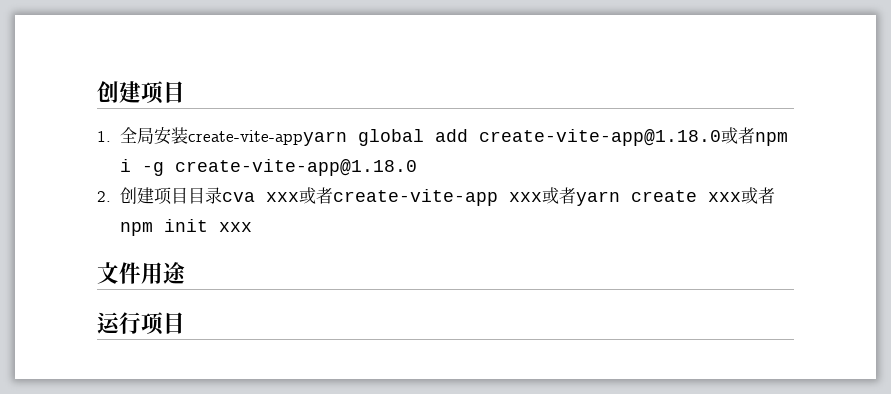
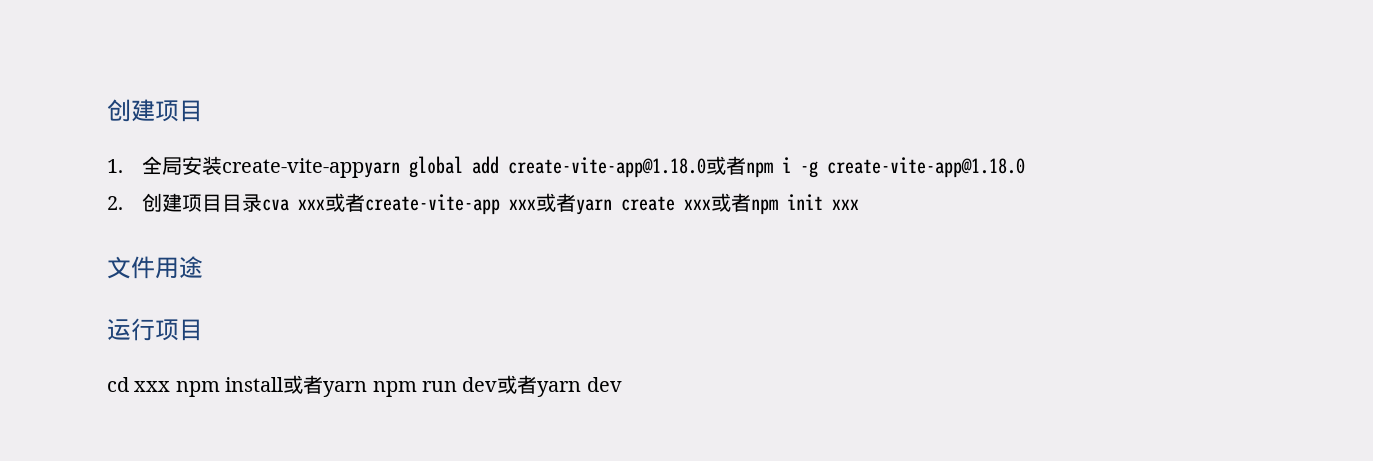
(185, 323) none -> [107,375,622,397] // cd xxx npm install或者yarn npm run dev或者yarn dev

